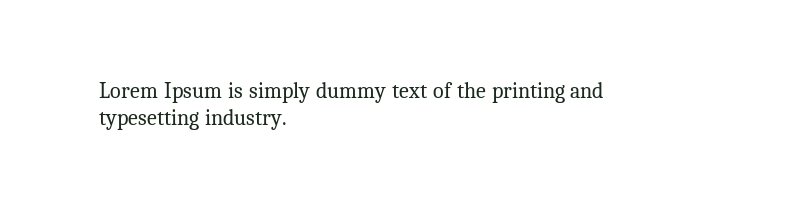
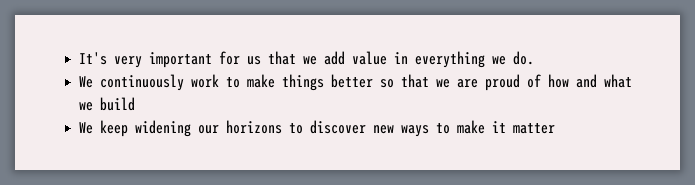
[99,82,604,103] [99,109,287,130] Lorem Ipsum is simply dummy text of the printing and typesetting industry. -> [79,51,535,68] [79,74,633,91] [79,97,136,111] [79,120,556,137] It's very important for us that we add value in everything we do. // We continuously work to make things better so that we are proud of how and what we build // We keep widening our horizons to discover new ways to make it matter

